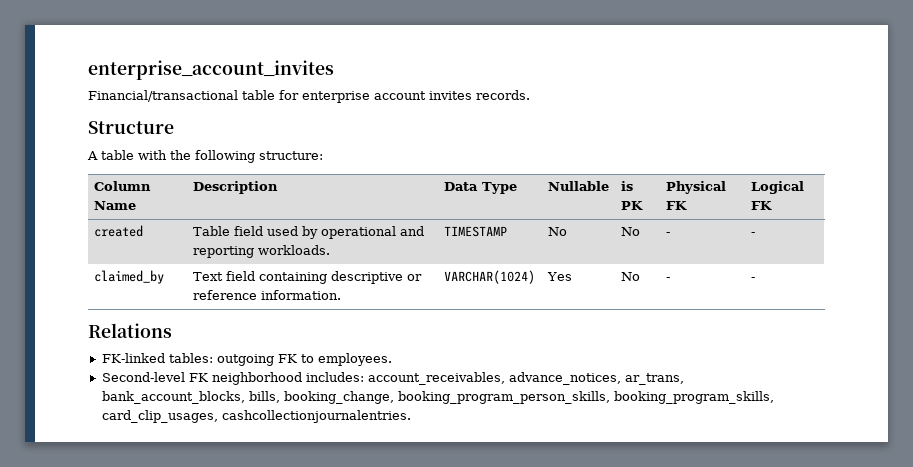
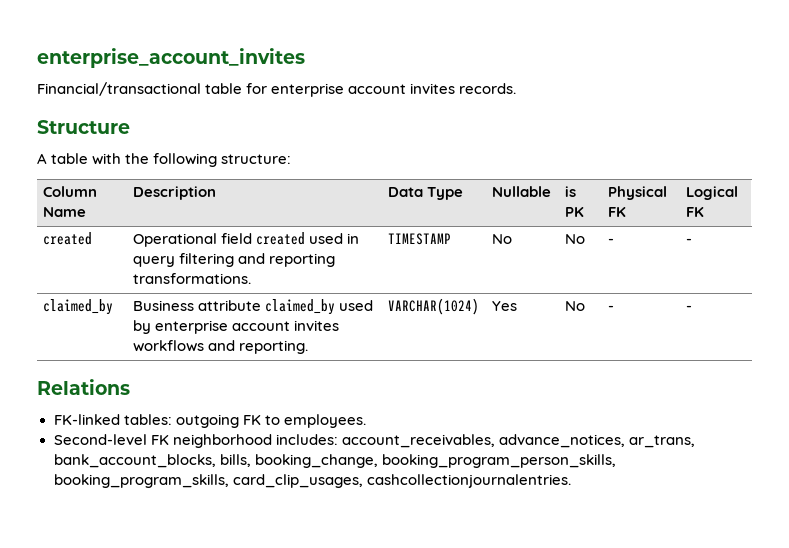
[192,226,396,239] Table field used by operational -> [133,232,360,247] [133,253,235,267] Operational field created used in query filtering
[257,245,330,255] workloads. -> [133,273,252,284] transformations.
[192,271,422,284] [192,290,341,300] Text field containing descriptive or reference information. -> [133,299,374,315] [133,320,340,334] [133,340,309,354] Business attribute claimed_by used by enterprise account invites workflows and reporting.

